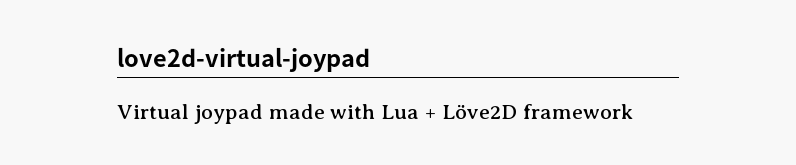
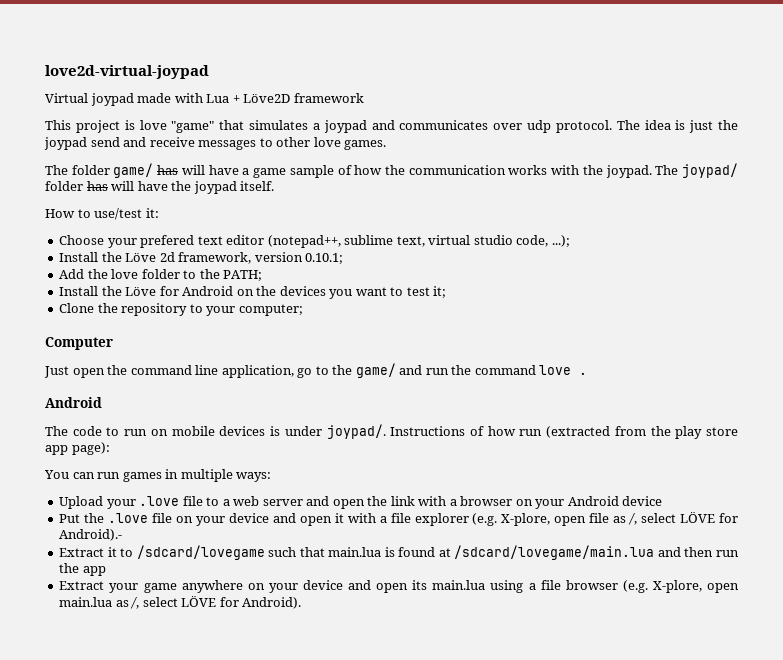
(633, 111) none -> [45,120,739,133] [44,137,387,150] [45,163,738,178] [45,181,275,194] [45,208,159,220] [59,235,570,248] [59,252,344,264] [59,269,263,281] [59,286,447,299] [59,303,303,316] [45,337,113,350] [44,363,588,378] [45,397,102,408] [45,424,738,439] [45,442,110,455] [44,469,272,482] [59,496,663,509] [59,512,739,526] [59,529,123,541] [59,545,739,560] [59,563,106,576] [59,580,740,593] [59,596,302,609] // This project is love "game" that simulates a joypad and communicates over udp protocol. The idea is just the joypad send and receive messages to other love games. // The folder game/ has will have a game sample of how the communication works with the joypad. The joypad/ folder has will have the joypad itself. // How to use/test it: // Choose your prefered text editor (notepad++, sublime text, virtual studio code, ...); // Install the Löve 2d framework, version 0.10.1; // Add the love folder to the PATH; // Install the Löve for Android on the devices you want to test it; // Clone the repository to your computer; // Computer // Just open the command line application, go to the game/ and run the command love . // Android // The code to run on mobile devices is under joypad/. Instructions of how run (extracted from the play store app page): // You can run games in multiple ways: // Upload your .love file to a web server and open the link with a browser on your Android device // Put the .love file on your device and open it with a file explorer (e.g. X-plore, open file as /, select LÖVE for Android).- // Extract it to /sdcard/lovegame such that main.lua is found at /sdcard/lovegame/main.lua and then run the app // Extract your game anywhere on your device and open its main.lua using a file browser (e.g. X-plore, open main.lua as /, select LÖVE for Android).

